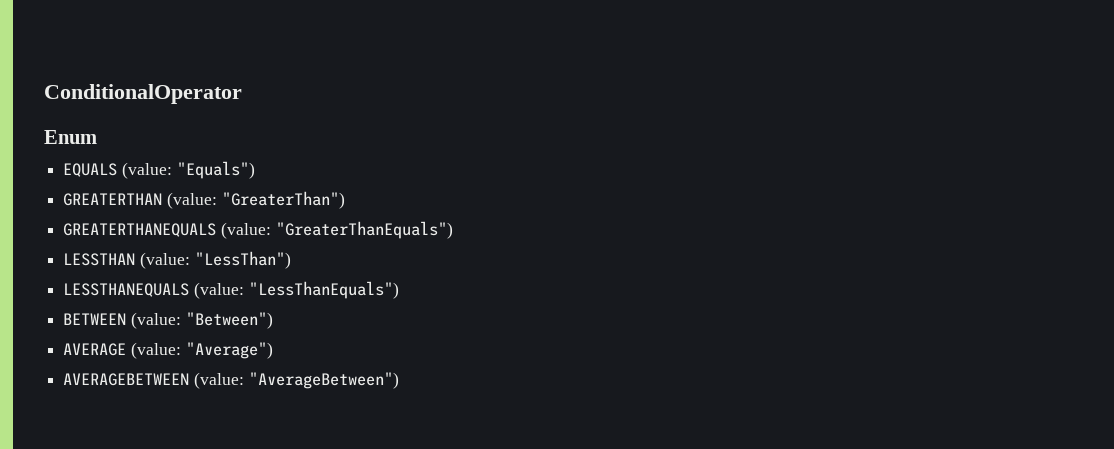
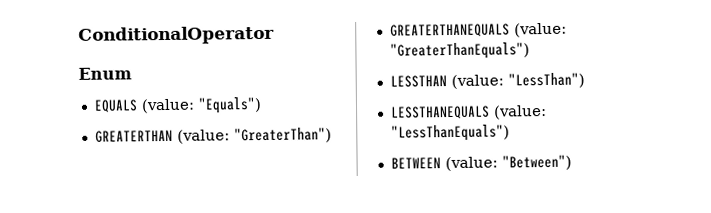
[63,342,273,359] [63,372,399,389] // AVERAGE (value: "Average") // AVERAGEBETWEEN (value: "AverageBetween") -> (572, 162) none

